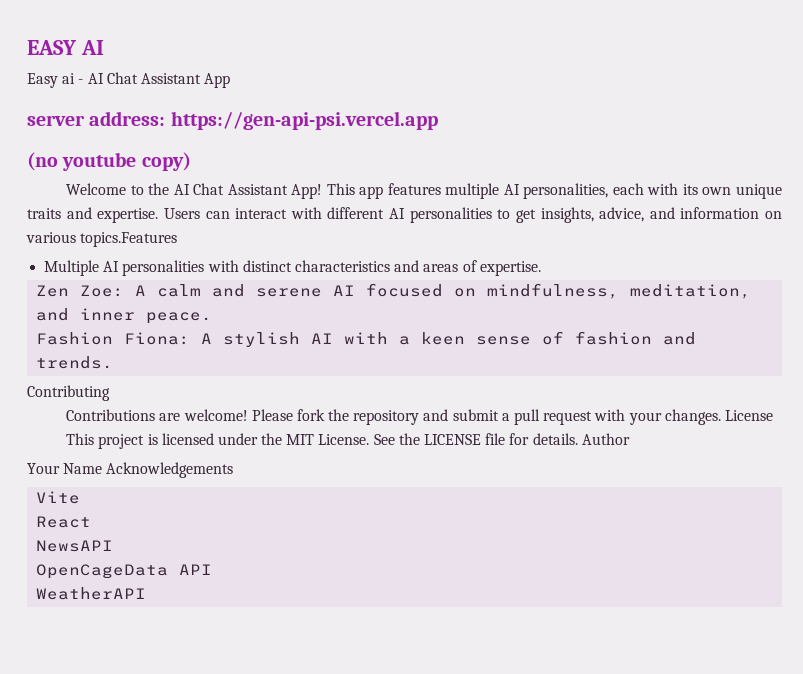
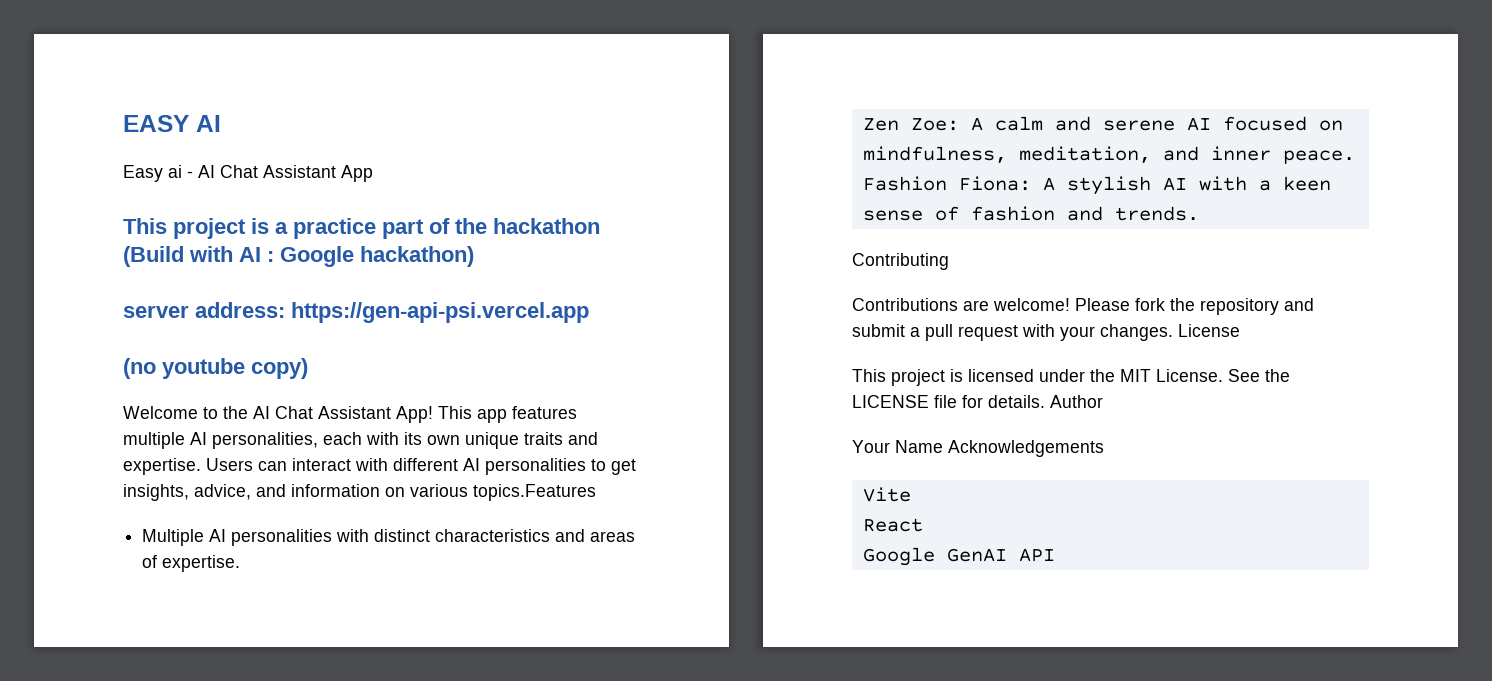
(231, 80) none -> [123,218,600,239] [123,246,474,267] // This project is a practice part of the hackathon (Build with AI : Google hackathon)
[36,540,114,552] [36,564,169,579] NewsAPI // OpenCageData -> [862,547,1007,566] Google GenAI
[36,587,147,600] // WeatherAPI -> (1055, 555) none

